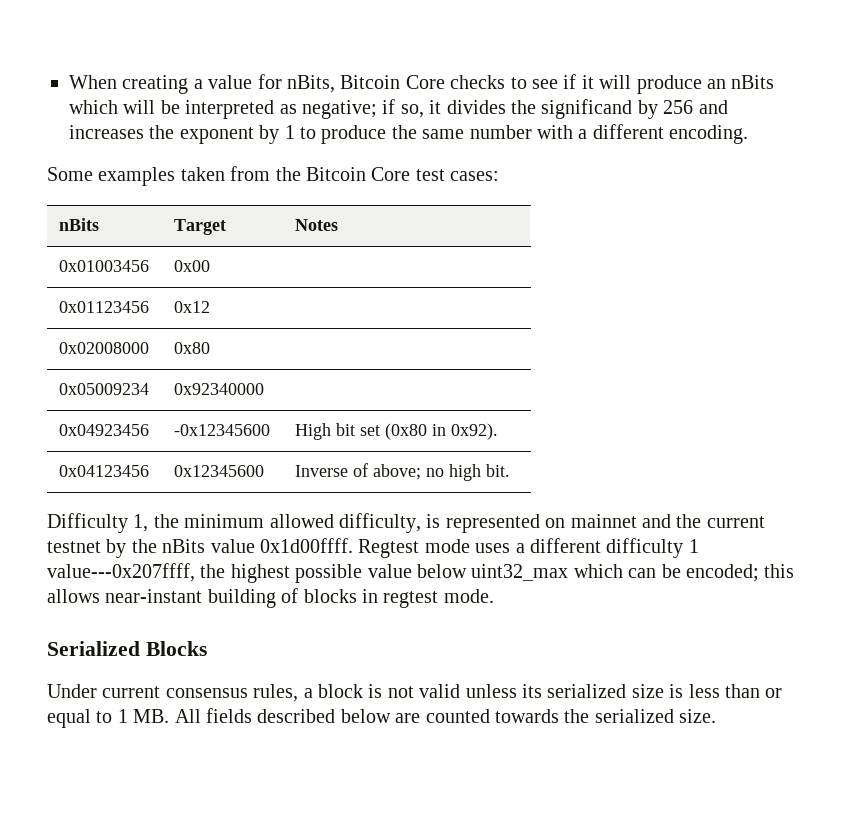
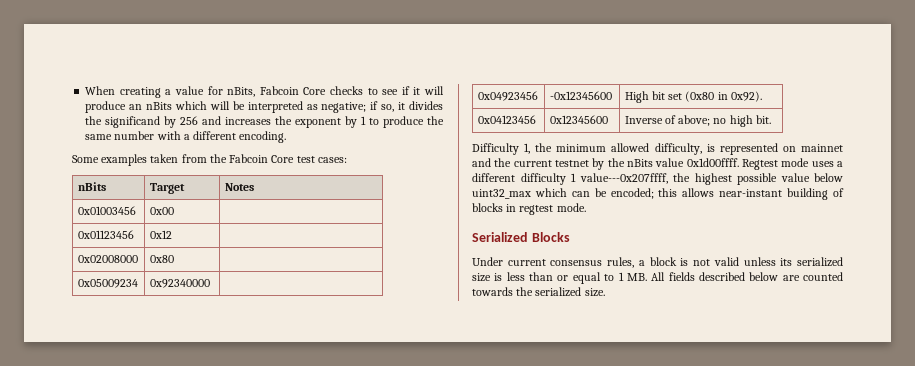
[340,75,401,89] Bitcoin -> [259,86,299,95] Fabcoin
[306,167,366,181] Bitcoin -> [229,154,269,163] Fabcoin

